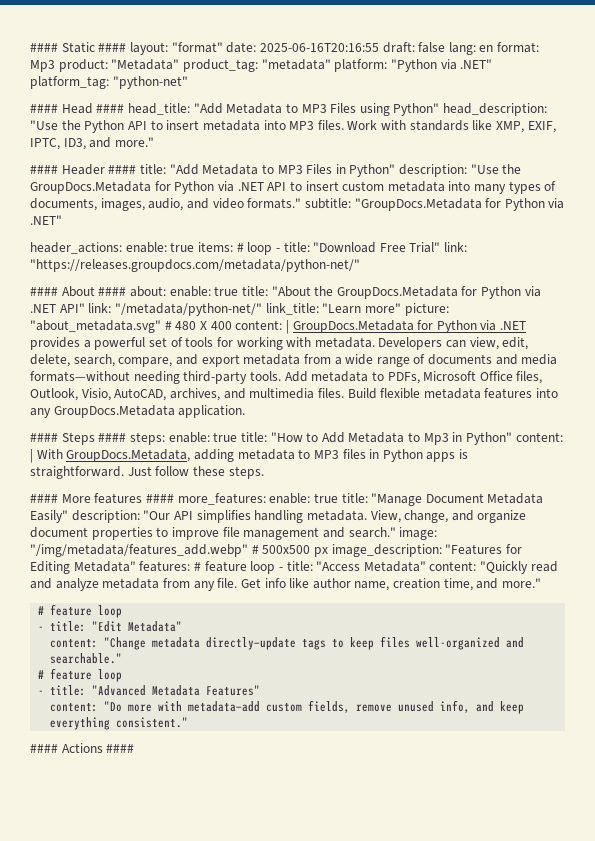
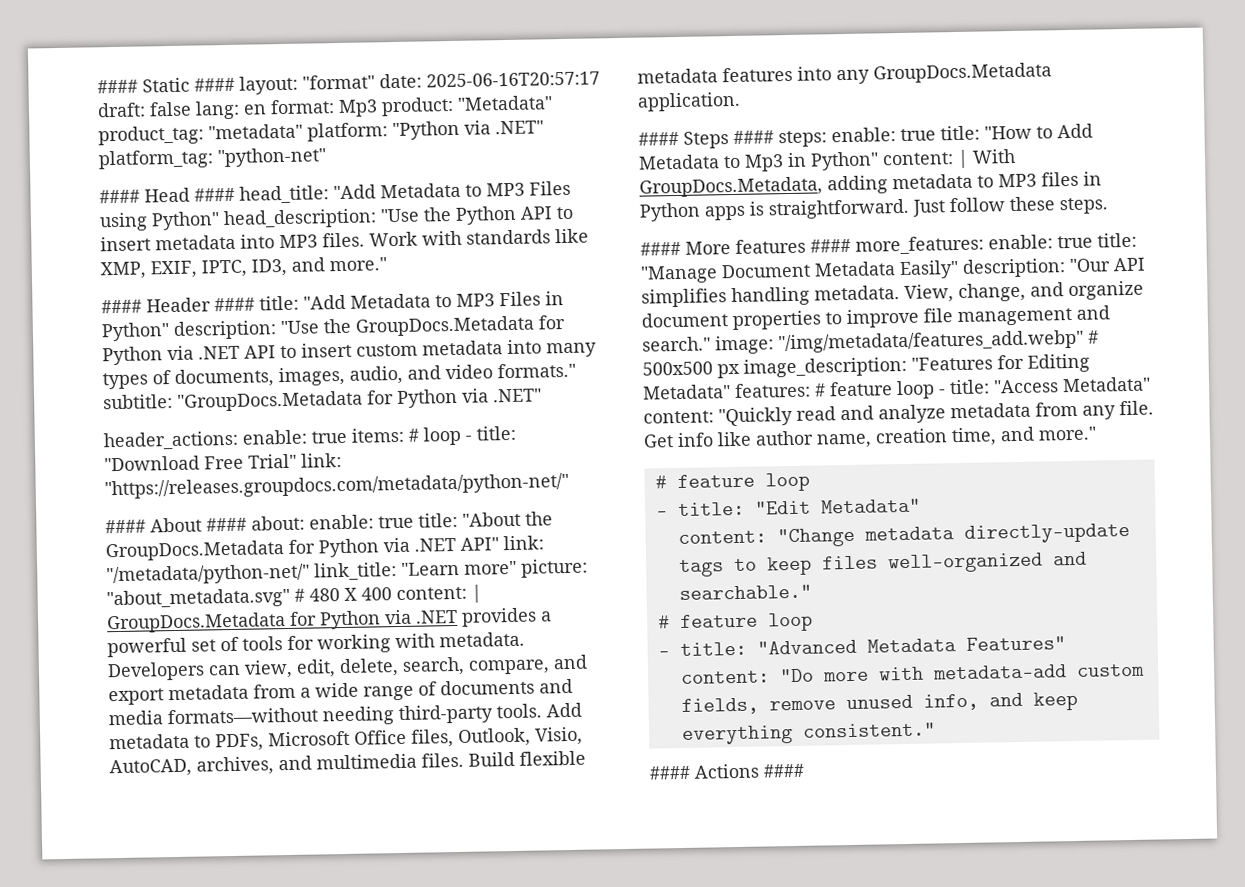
[259,43,379,52] 2025-06-16T20:16:55 -> [426,71,600,88] 2025-06-16T20:57:17

